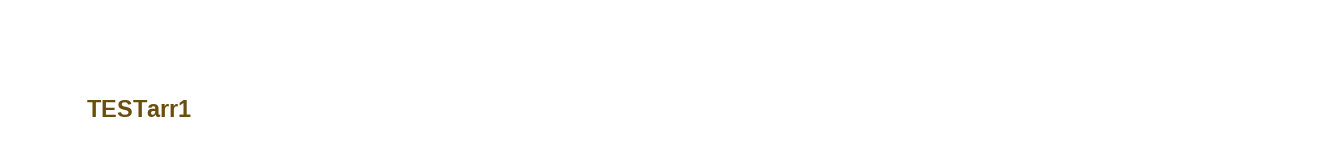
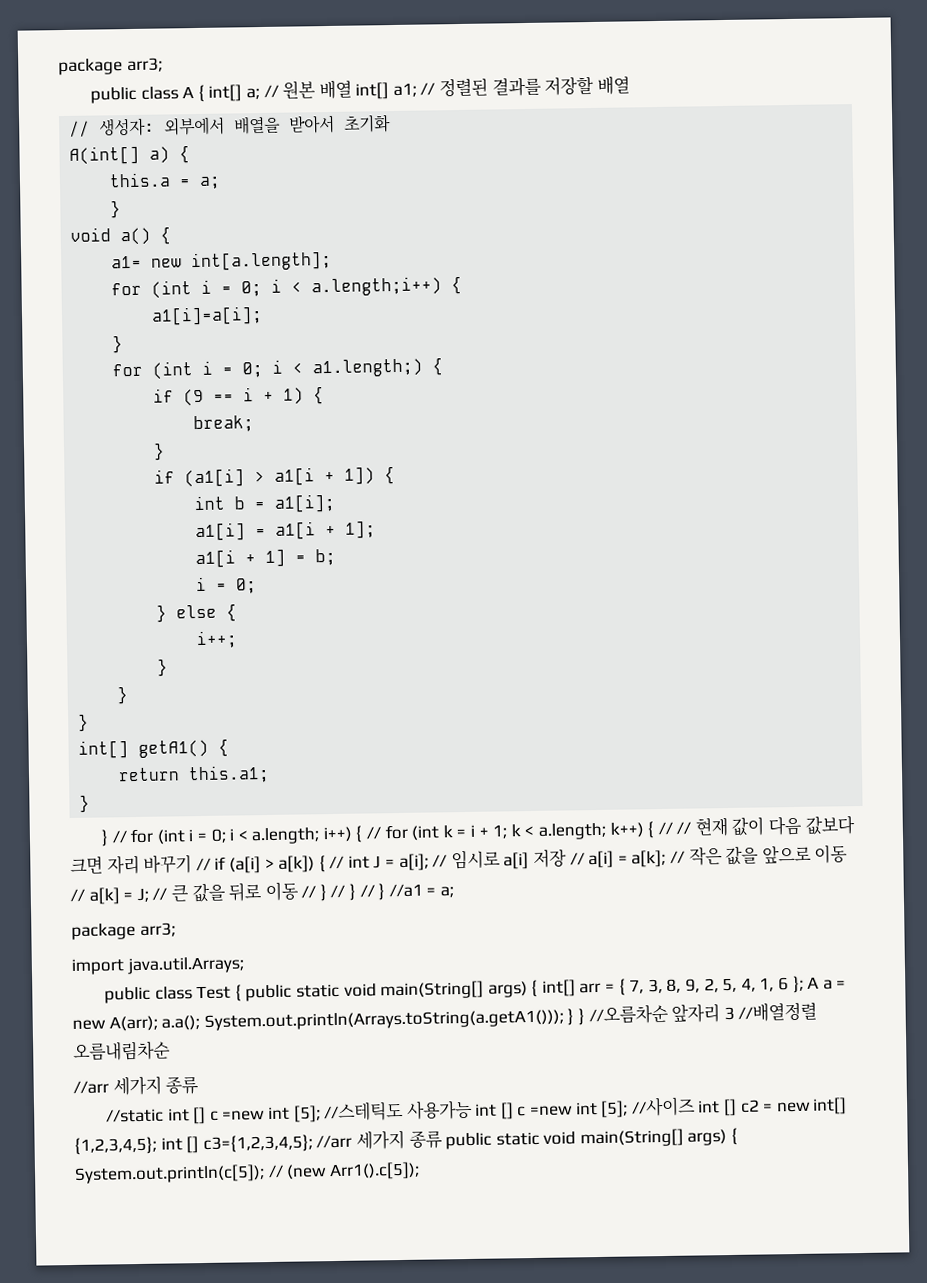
[87,100,191,117] TESTarr1 -> [58,57,163,76] [89,76,630,104] [69,114,392,137] [69,145,191,165] [109,172,222,189] [110,200,122,219] [70,226,172,246] [111,250,333,272] [111,275,463,299] [151,306,264,326] [112,335,124,354] [112,357,444,380] [153,386,325,407] [193,415,255,433] [153,442,166,461] [154,466,396,488] [194,493,337,513] [195,520,377,542] [195,548,337,569] [195,576,258,594] [156,603,238,623] [196,630,239,649] [157,658,169,677] [117,686,129,705] [78,713,90,732] [78,738,230,759] [118,764,271,784] [79,794,91,813] [100,815,855,847] [70,844,849,875] [70,881,455,905] [71,922,176,940] [71,956,244,975] [103,975,847,1004] [72,1002,818,1032] [73,1040,171,1061] [73,1076,200,1096] [105,1096,848,1125] [74,1127,739,1155] [74,1161,420,1184] package arr3; // public class A { int[] a; // 원본 배열 int[] a1; // 정렬된 결과를 저장할 배열 // // 생성자: 외부에서 배열을 받아서 초기화 // A(int[] a) { // this.a = a; // } // void a() { // a1= new int[a.length]; // for (int i = 0; i < a.length;i++) { // a1[i]=a[i]; // } // for (int i = 0; i < a1.length;) { // if (9 == i + 1) { // break; // } // if (a1[i] > a1[i + 1]) { // int b = a1[i]; // a1[i] = a1[i + 1]; // a1[i + 1] = b; // i = 0; // } else { // i++; // } // } // } // int[] getA1() { // return this.a1; // } // } // for (int i = 0; i < a.length; i++) { // for (int k = i + 1; k < a.length; k++) { // // 현재 값이 다음 값보다 크면 자리 바꾸기 // if (a[i] > a[k]) { // int J = a[i]; // 임시로 a[i] 저장 // a[i] = a[k]; // 작은 값을 앞으로 이동 // a[k] = J; // 큰 값을 뒤로 이동 // } // } // } //a1 = a; // package arr3; // import java.util.Arrays; // public class Test { public static void main(String[] args) { int[] arr = { 7, 3, 8, 9, 2, 5, 4, 1, 6 }; A a = new A(arr); a.a(); System.out.println(Arrays.toString(a.getA1())); } } //오름차순 앞자리 3 //배열정렬 오름내림차순 // //arr 세가지 종류 // //static int [] c =new int [5]; //스테틱도 사용가능 int [] c =new int [5]; //사이즈 int [] c2 = new int[] {1,2,3,4,5}; int [] c3={1,2,3,4,5}; //arr 세가지 종류 public static void main(String[] args) { System.out.println(c[5]); // (new Arr1().c[5]);

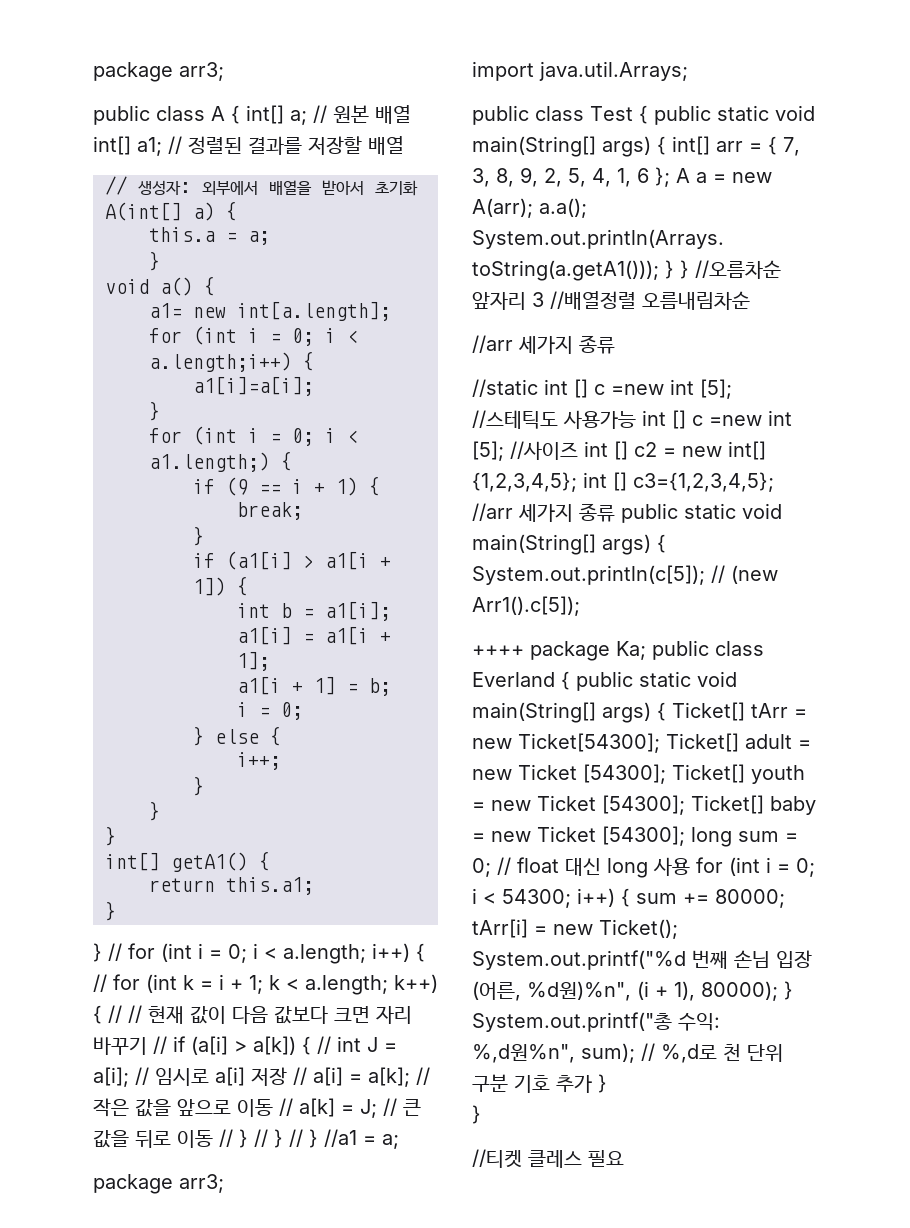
(420, 1171) none -> [472,640,764,661] [472,671,737,691] [472,702,807,723] [472,733,811,753] [472,764,805,784] [472,795,816,815] [472,826,798,847] [472,857,815,878] [472,888,785,908] [472,919,678,939] [472,950,812,970] [472,981,793,1001] [472,1012,720,1032] [472,1043,783,1063] [472,1074,607,1093] [472,1105,481,1124] [472,1149,624,1168] // ++++ package Ka; public class Everland { public static void main(String[] args) { Ticket[] tArr = new Ticket[54300]; Ticket[] adult = new Ticket [54300]; Ticket[] youth = new Ticket [54300]; Ticket[] baby = new Ticket [54300]; long sum = 0; // float 대신 long 사용 for (int i = 0; i < 54300; i++) { sum += 80000; tArr[i] = new Ticket(); System.out.printf("%d 번째 손님 입장 (어른, %d원)%n", (i + 1), 80000); } System.out.printf("총 수익: %,d원%n", sum); // %,d로 천 단위 구분 기호 추가 } // } // //티켓 클레스 필요

